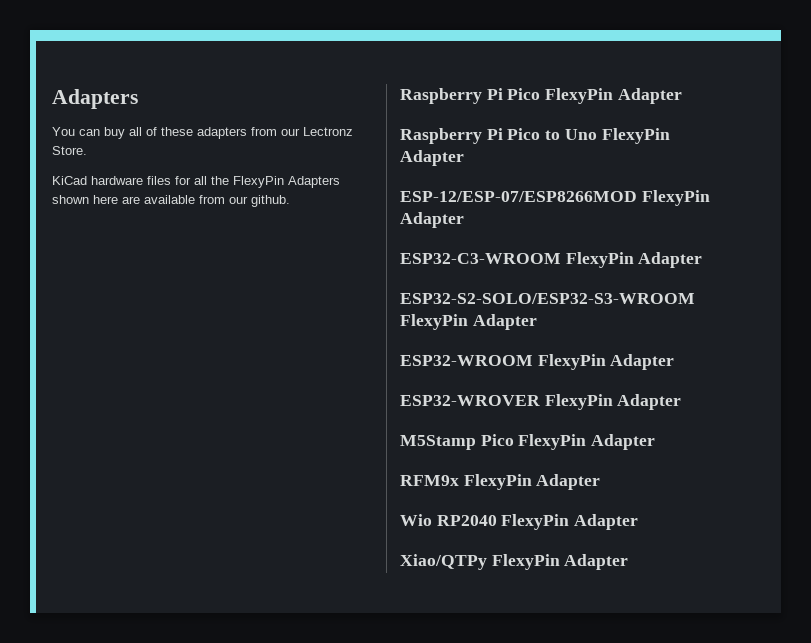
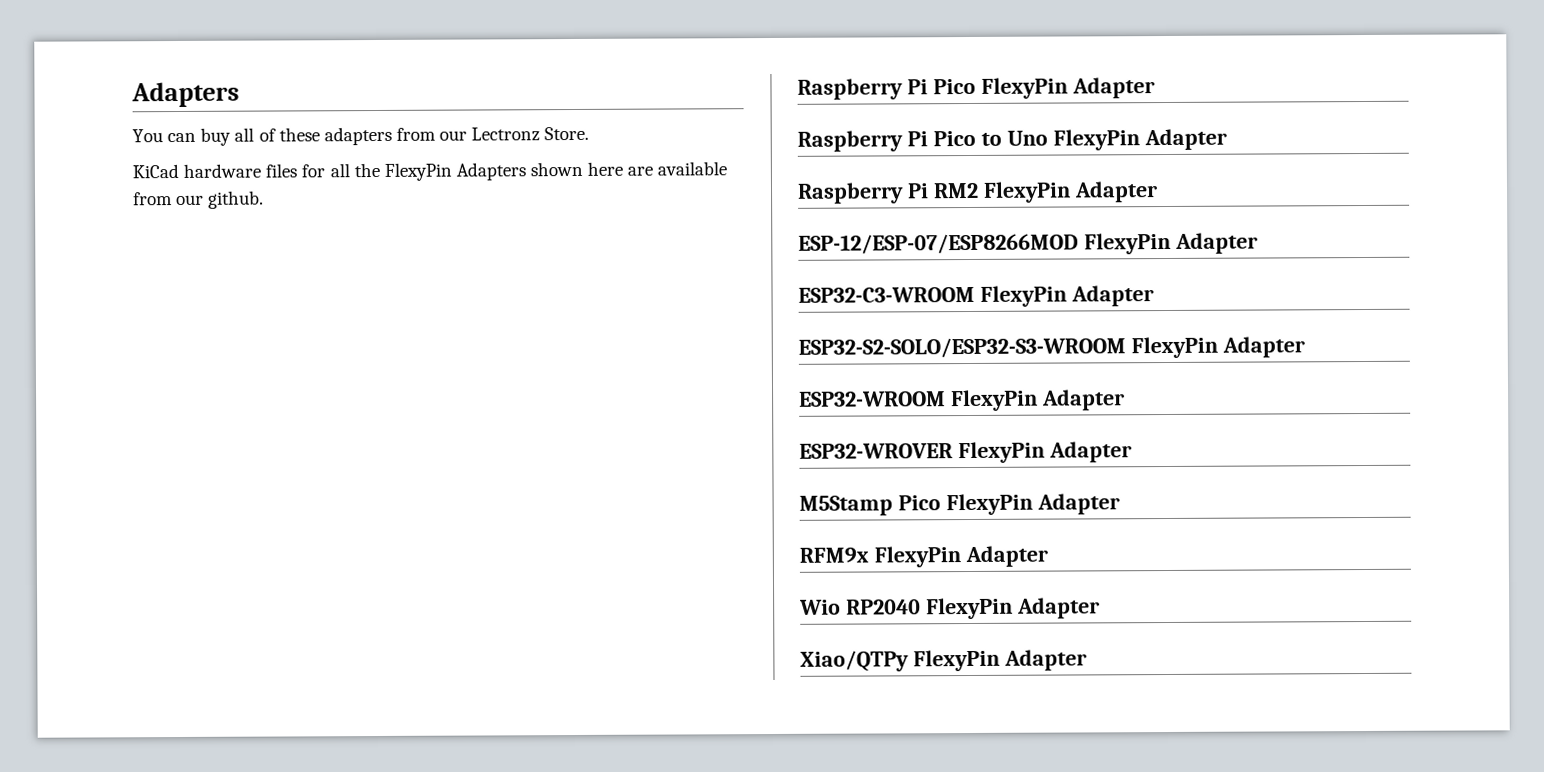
(464, 158) none -> [797,181,1158,204] // Raspberry Pi RM2 FlexyPin Adapter

